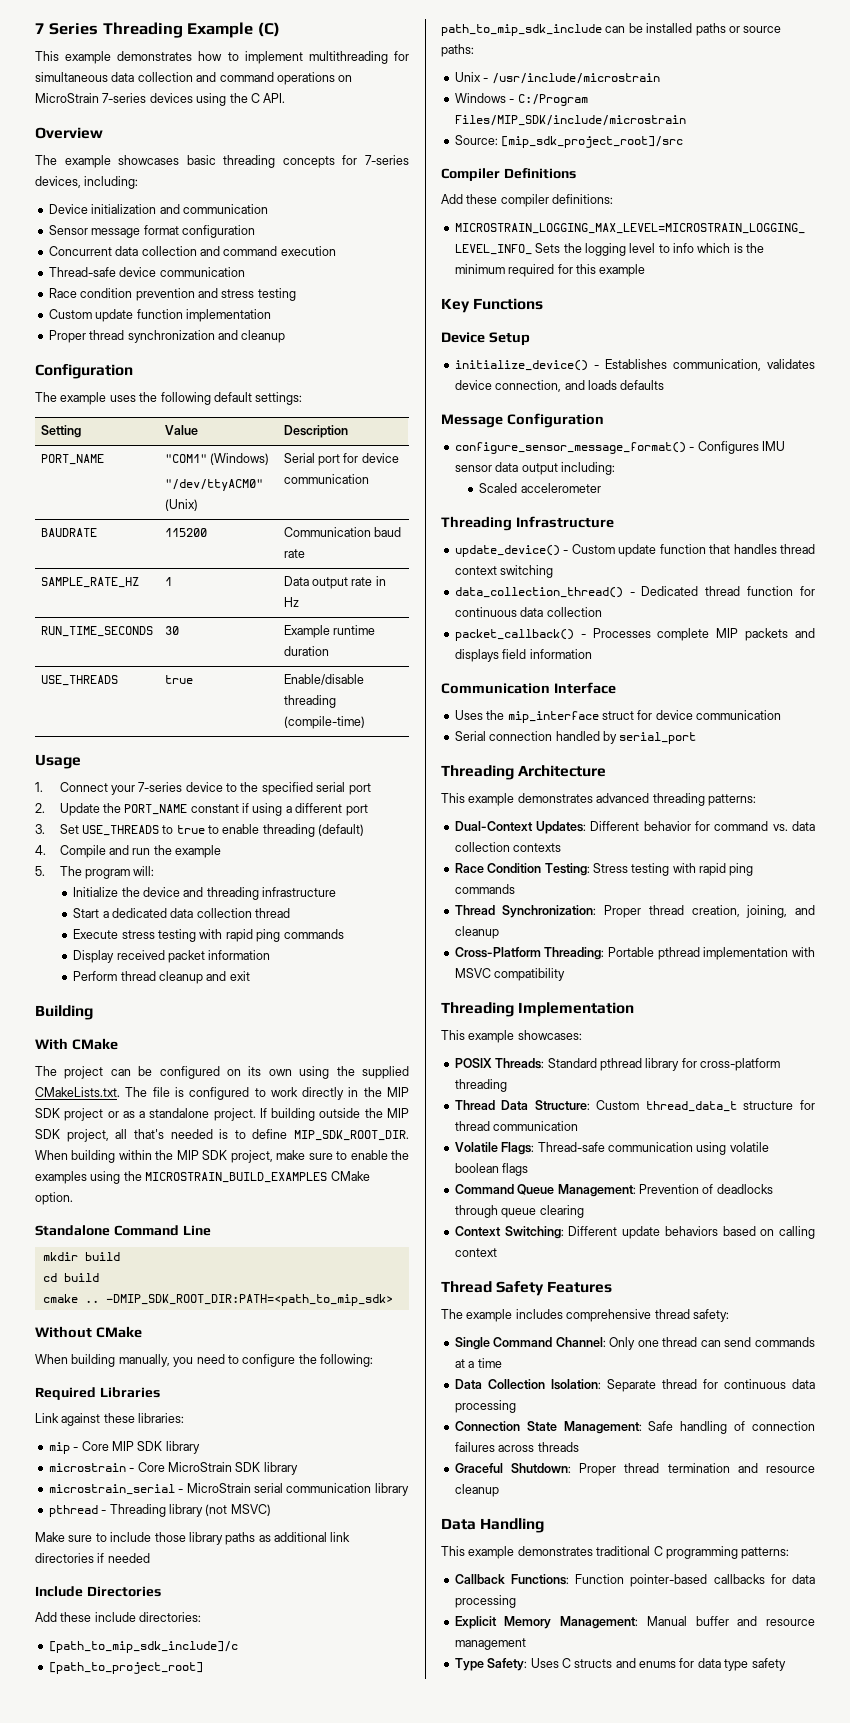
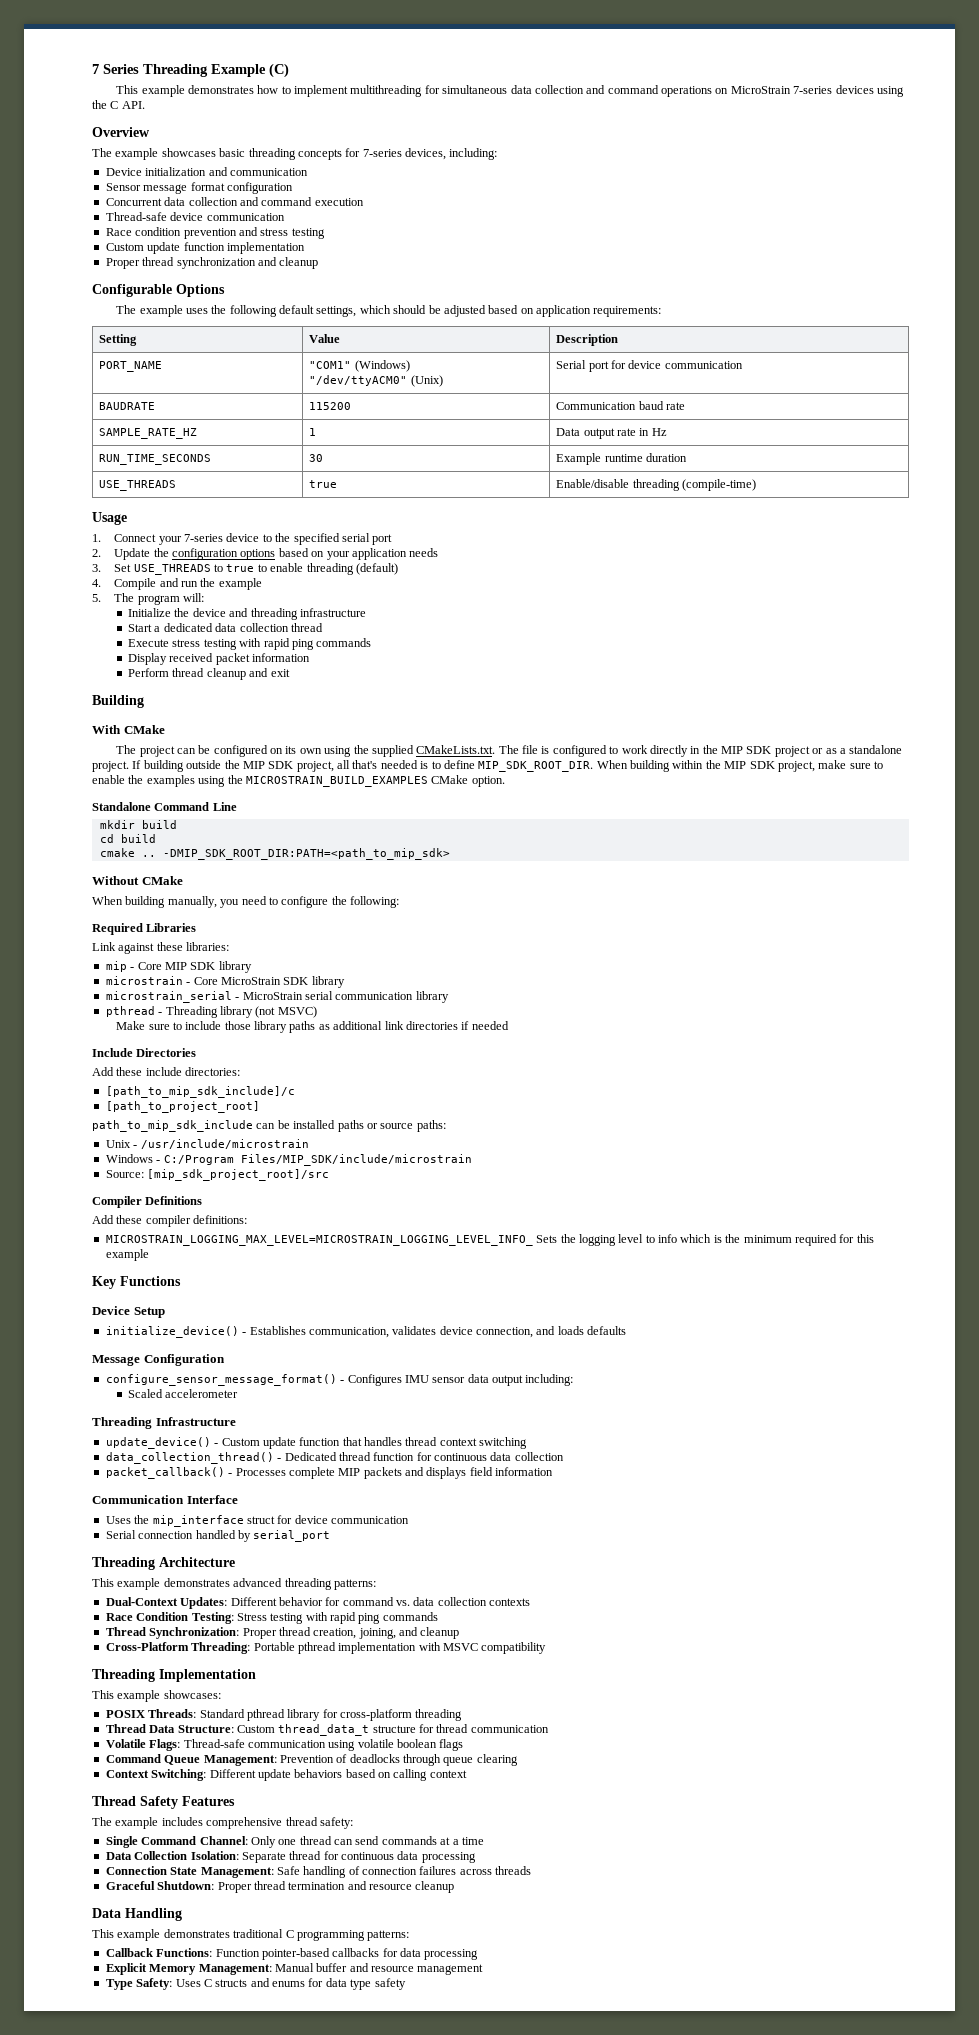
[35,364,133,379] Configuration -> [92,284,225,297] Configurable Options
[255,392,303,405] settings: -> [316,305,662,317] settings, which should be adjusted based on application requirements:
[124,803,368,816] PORT_NAME constant if using a different port -> [172,548,439,560] configuration options based on your application needs

